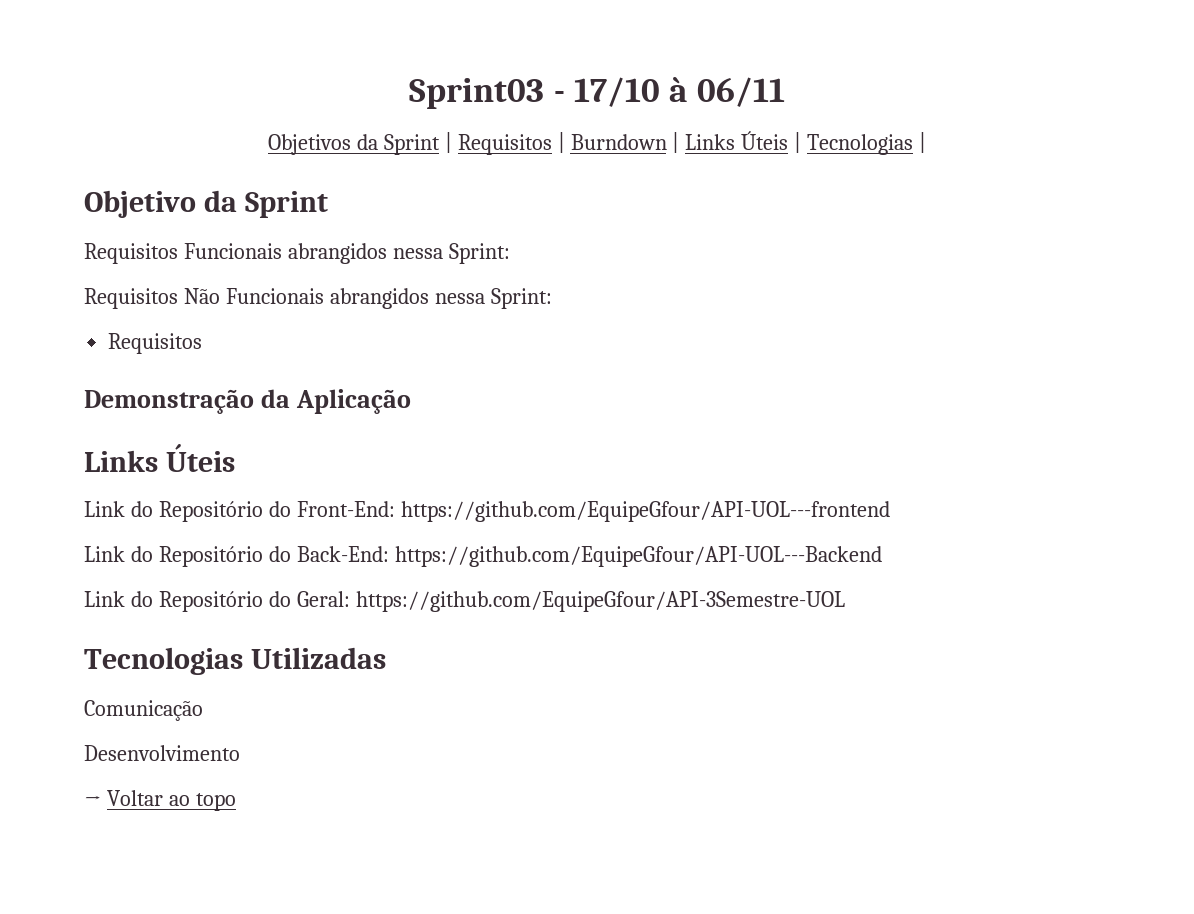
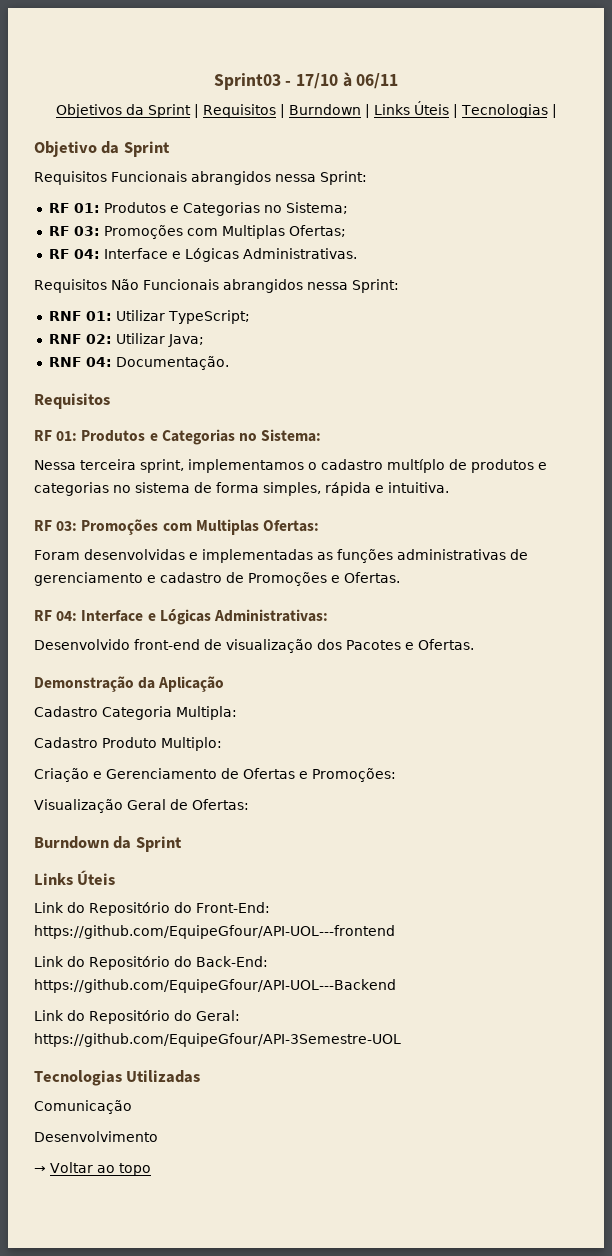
(510, 253) none -> [48,202,348,216] [48,225,346,239] [48,248,357,262] // RF 01: Produtos e Categorias no Sistema; // RF 03: Promoções com Multiplas Ofertas; // RF 04: Interface e Lógicas Administrativas.
[108,333,203,354] [84,389,411,414] Requisitos // Demonstração da Aplicação -> [48,310,250,324] [48,333,204,347] [48,356,229,370] [34,393,110,409] [34,429,322,445] [34,459,547,473] [34,482,449,496] [34,519,319,535] [34,549,528,563] [34,572,400,586] [34,609,328,625] [34,639,474,653] [34,676,225,692] [34,706,237,720] [34,737,222,751] [34,768,396,782] [34,799,249,813] [34,836,182,852] RNF 01: Utilizar TypeScript; // RNF 02: Utilizar Java; // RNF 04: Documentação. // Requisitos // RF 01: Produtos e Categorias no Sistema: // Nessa terceira sprint, implementamos o cadastro multíplo de produtos e categorias no sistema de forma simples, rápida e intuitiva. // RF 03: Promoções com Multiplas Ofertas: // Foram desenvolvidas e implementadas as funções administrativas de gerenciamento e cadastro de Promoções e Ofertas. // RF 04: Interface e Lógicas Administrativas: // Desenvolvido front-end de visualização dos Pacotes e Ofertas. // Demonstração da Aplicação // Cadastro Categoria Multipla: // Cadastro Produto Multiplo: // Criação e Gerenciamento de Ofertas e Promoções: // Visualização Geral de Ofertas: // Burndown da Sprint

